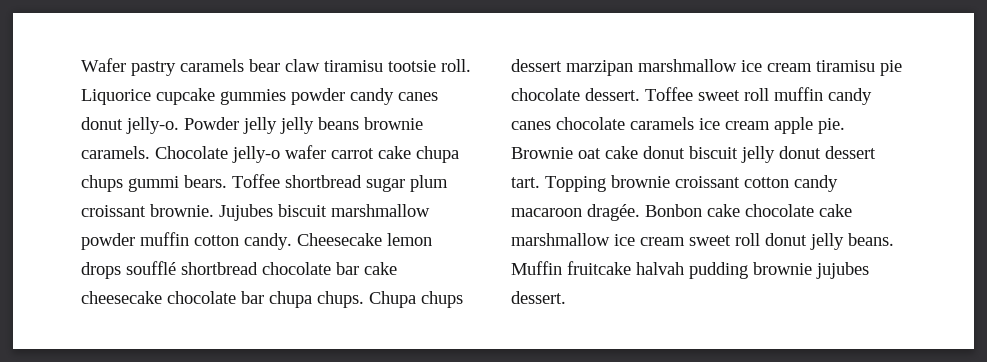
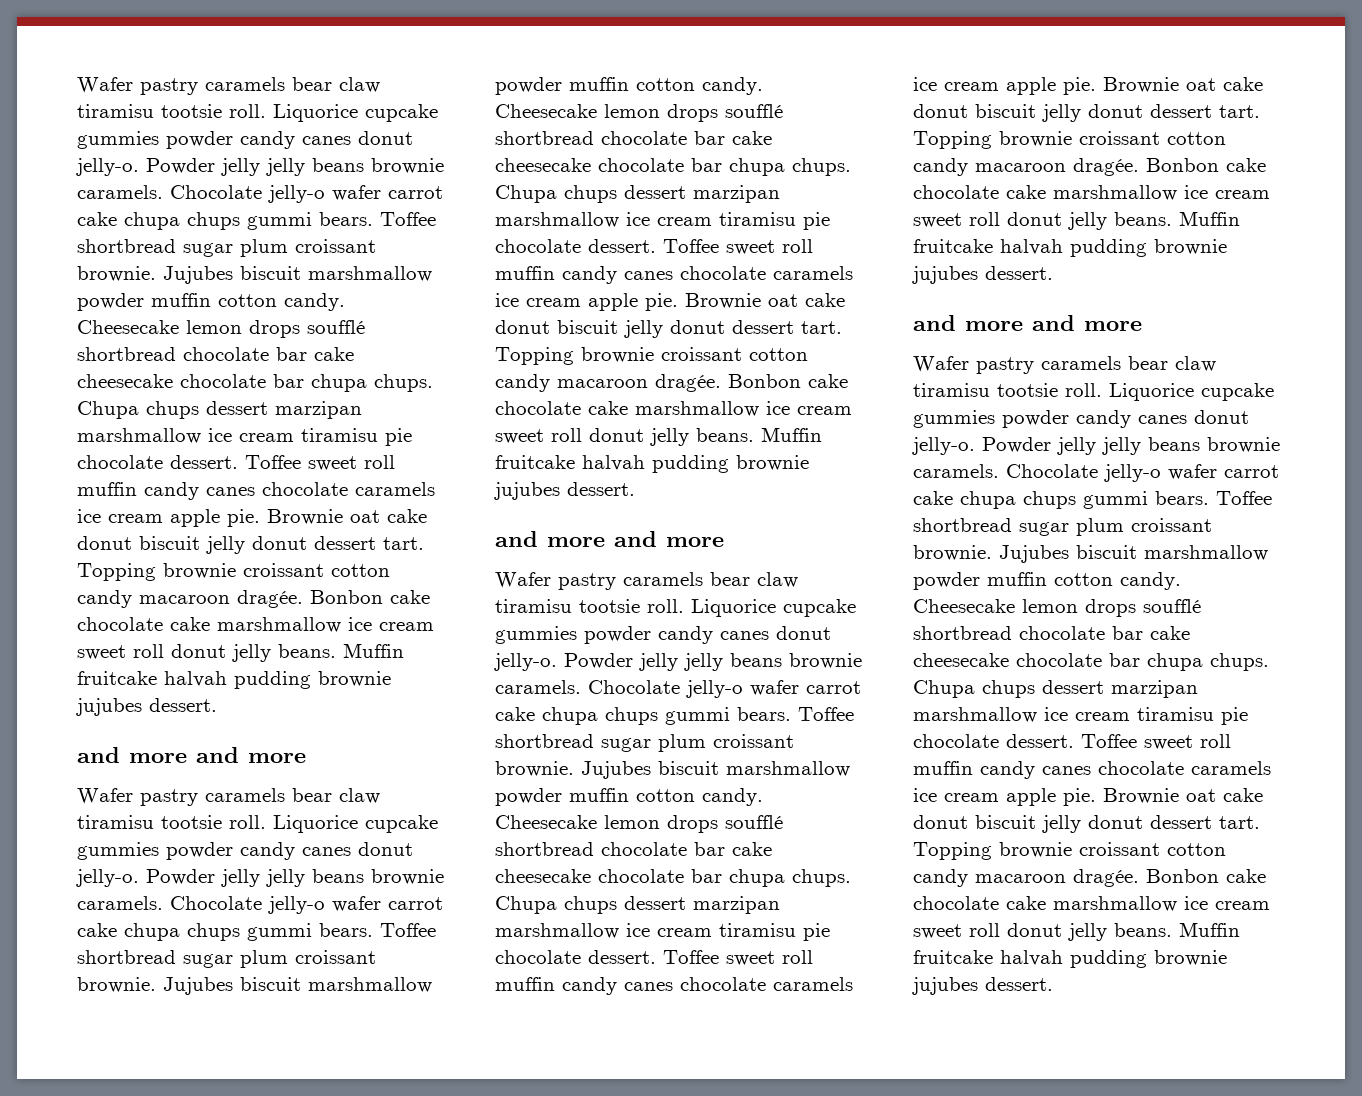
(566, 297) none -> [77,747,306,763] [77,788,380,806] [77,815,438,833] [77,842,413,860] [76,869,444,887] [77,896,443,914] [77,923,436,941] [77,950,376,968] [77,977,432,995] [495,77,763,95] [495,104,783,122] [495,131,772,145] [495,158,851,176] [495,185,780,203] [495,212,830,230] [495,239,813,255] [495,266,853,284] [495,293,845,311] [495,320,842,338] [495,347,808,365] [495,374,848,392] [495,401,852,417] [495,427,822,446] [495,455,809,473] [494,482,635,500] [495,531,724,547] [495,572,798,590] [495,599,856,617] [495,626,831,644] [494,653,862,671] [495,680,861,698] [495,707,854,725] [495,734,794,752] [495,761,850,779] [495,788,763,806] [495,815,783,833] [495,842,772,856] [495,869,851,887] [495,896,780,914] [495,923,830,941] [495,950,813,966] [495,977,853,995] [913,77,1263,95] [913,104,1260,122] [913,131,1226,149] [913,158,1266,176] [913,185,1270,201] [913,211,1240,230] [913,239,1227,257] [912,266,1053,284] [913,315,1142,331] [913,356,1216,374] [913,383,1274,401] [913,410,1249,428] [912,437,1280,455] [913,464,1279,482] [913,491,1272,509] [913,518,1212,536] [913,545,1268,563] [913,572,1181,590] [913,599,1201,617] [913,626,1190,640] [913,653,1269,671] [913,680,1198,698] [913,707,1248,725] [913,734,1231,750] [913,761,1271,779] [913,788,1263,806] [913,815,1260,833] [913,842,1226,860] [913,869,1266,887] [913,896,1270,912] [913,922,1240,941] [913,950,1227,968] [912,977,1053,995] // and more and more // Wafer pastry caramels bear claw tiramisu tootsie roll. Liquorice cupcake gummies powder candy canes donut jelly-o. Powder jelly jelly beans brownie caramels. Chocolate jelly-o wafer carrot cake chupa chups gummi bears. Toffee shortbread sugar plum croissant brownie. Jujubes biscuit marshmallow powder muffin cotton candy. Cheesecake lemon drops soufflé shortbread chocolate bar cake cheesecake chocolate bar chupa chups. Chupa chups dessert marzipan marshmallow ice cream tiramisu pie chocolate dessert. Toffee sweet roll muffin candy canes chocolate caramels ice cream apple pie. Brownie oat cake donut biscuit jelly donut dessert tart. Topping brownie croissant cotton candy macaroon dragée. Bonbon cake chocolate cake marshmallow ice cream sweet roll donut jelly beans. Muffin fruitcake halvah pudding brownie jujubes dessert. // and more and more // Wafer pastry caramels bear claw tiramisu tootsie roll. Liquorice cupcake gummies powder candy canes donut jelly-o. Powder jelly jelly beans brownie caramels. Chocolate jelly-o wafer carrot cake chupa chups gummi bears. Toffee shortbread sugar plum croissant brownie. Jujubes biscuit marshmallow powder muffin cotton candy. Cheesecake lemon drops soufflé shortbread chocolate bar cake cheesecake chocolate bar chupa chups. Chupa chups dessert marzipan marshmallow ice cream tiramisu pie chocolate dessert. Toffee sweet roll muffin candy canes chocolate caramels ice cream apple pie. Brownie oat cake donut biscuit jelly donut dessert tart. Topping brownie croissant cotton candy macaroon dragée. Bonbon cake chocolate cake marshmallow ice cream sweet roll donut jelly beans. Muffin fruitcake halvah pudding brownie jujubes dessert. // and more and more // Wafer pastry caramels bear claw tiramisu tootsie roll. Liquorice cupcake gummies powder candy canes donut jelly-o. Powder jelly jelly beans brownie caramels. Chocolate jelly-o wafer carrot cake chupa chups gummi bears. Toffee shortbread sugar plum croissant brownie. Jujubes biscuit marshmallow powder muffin cotton candy. Cheesecake lemon drops soufflé shortbread chocolate bar cake cheesecake chocolate bar chupa chups. Chupa chups dessert marzipan marshmallow ice cream tiramisu pie chocolate dessert. Toffee sweet roll muffin candy canes chocolate caramels ice cream apple pie. Brownie oat cake donut biscuit jelly donut dessert tart. Topping brownie croissant cotton candy macaroon dragée. Bonbon cake chocolate cake marshmallow ice cream sweet roll donut jelly beans. Muffin fruitcake halvah pudding brownie jujubes dessert.

